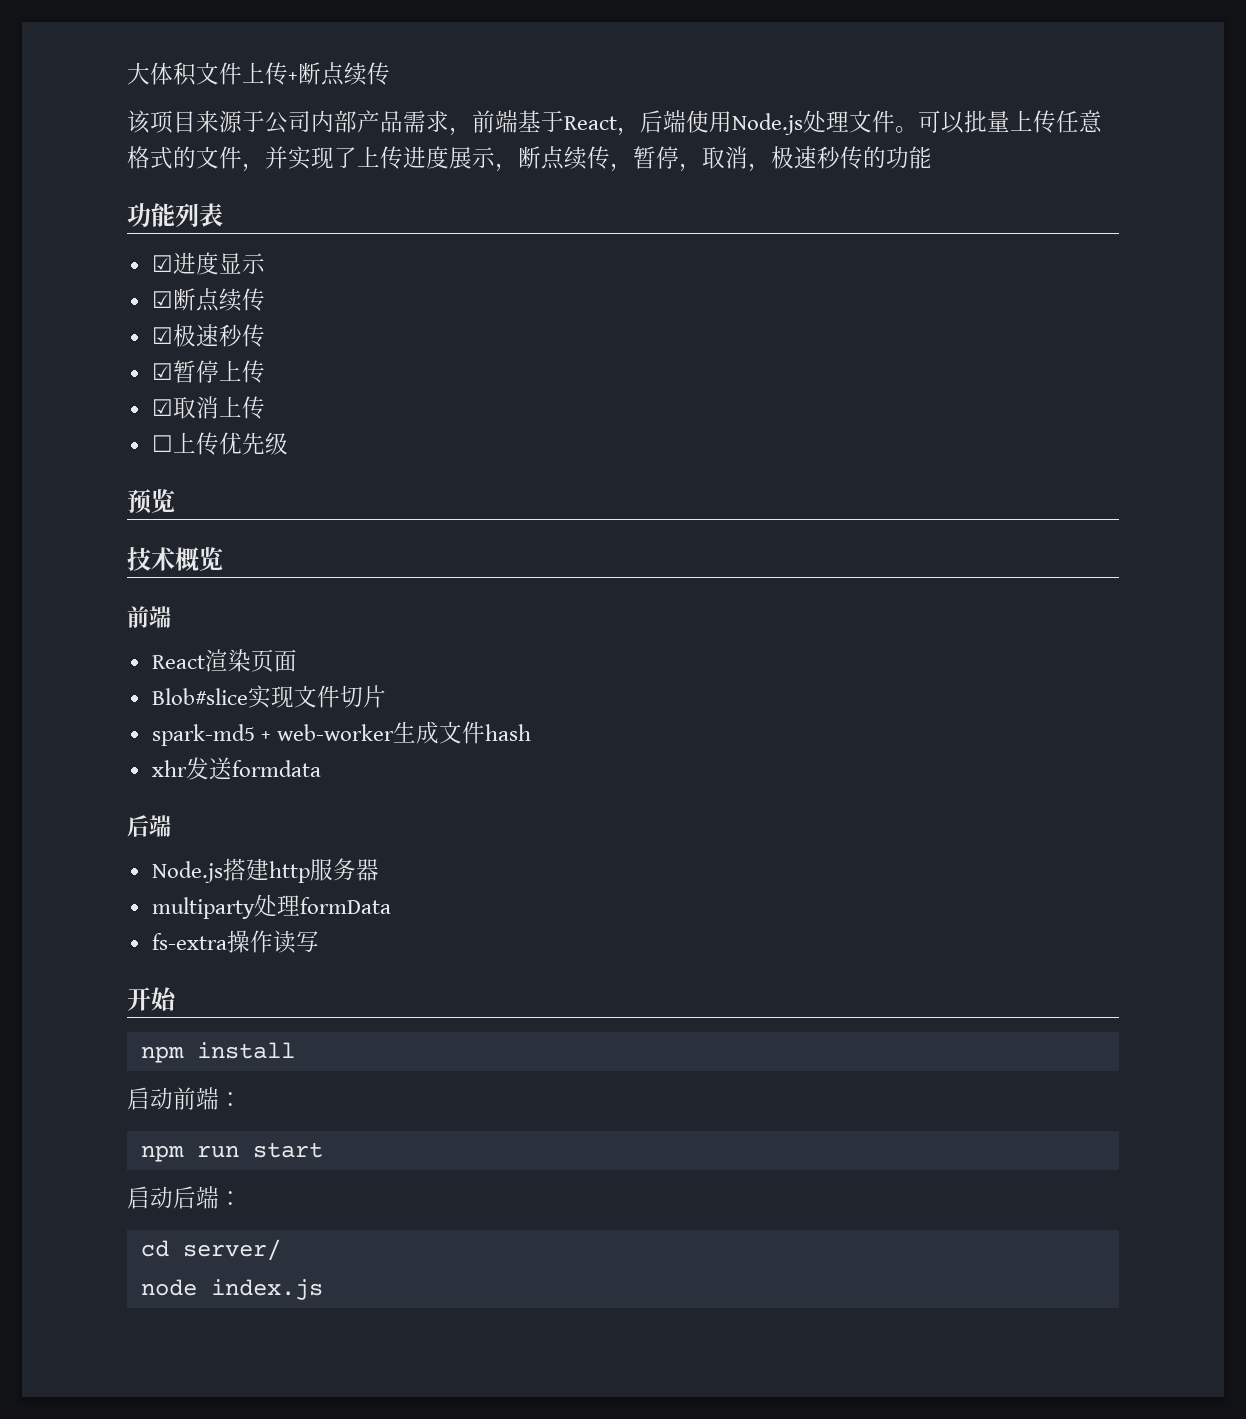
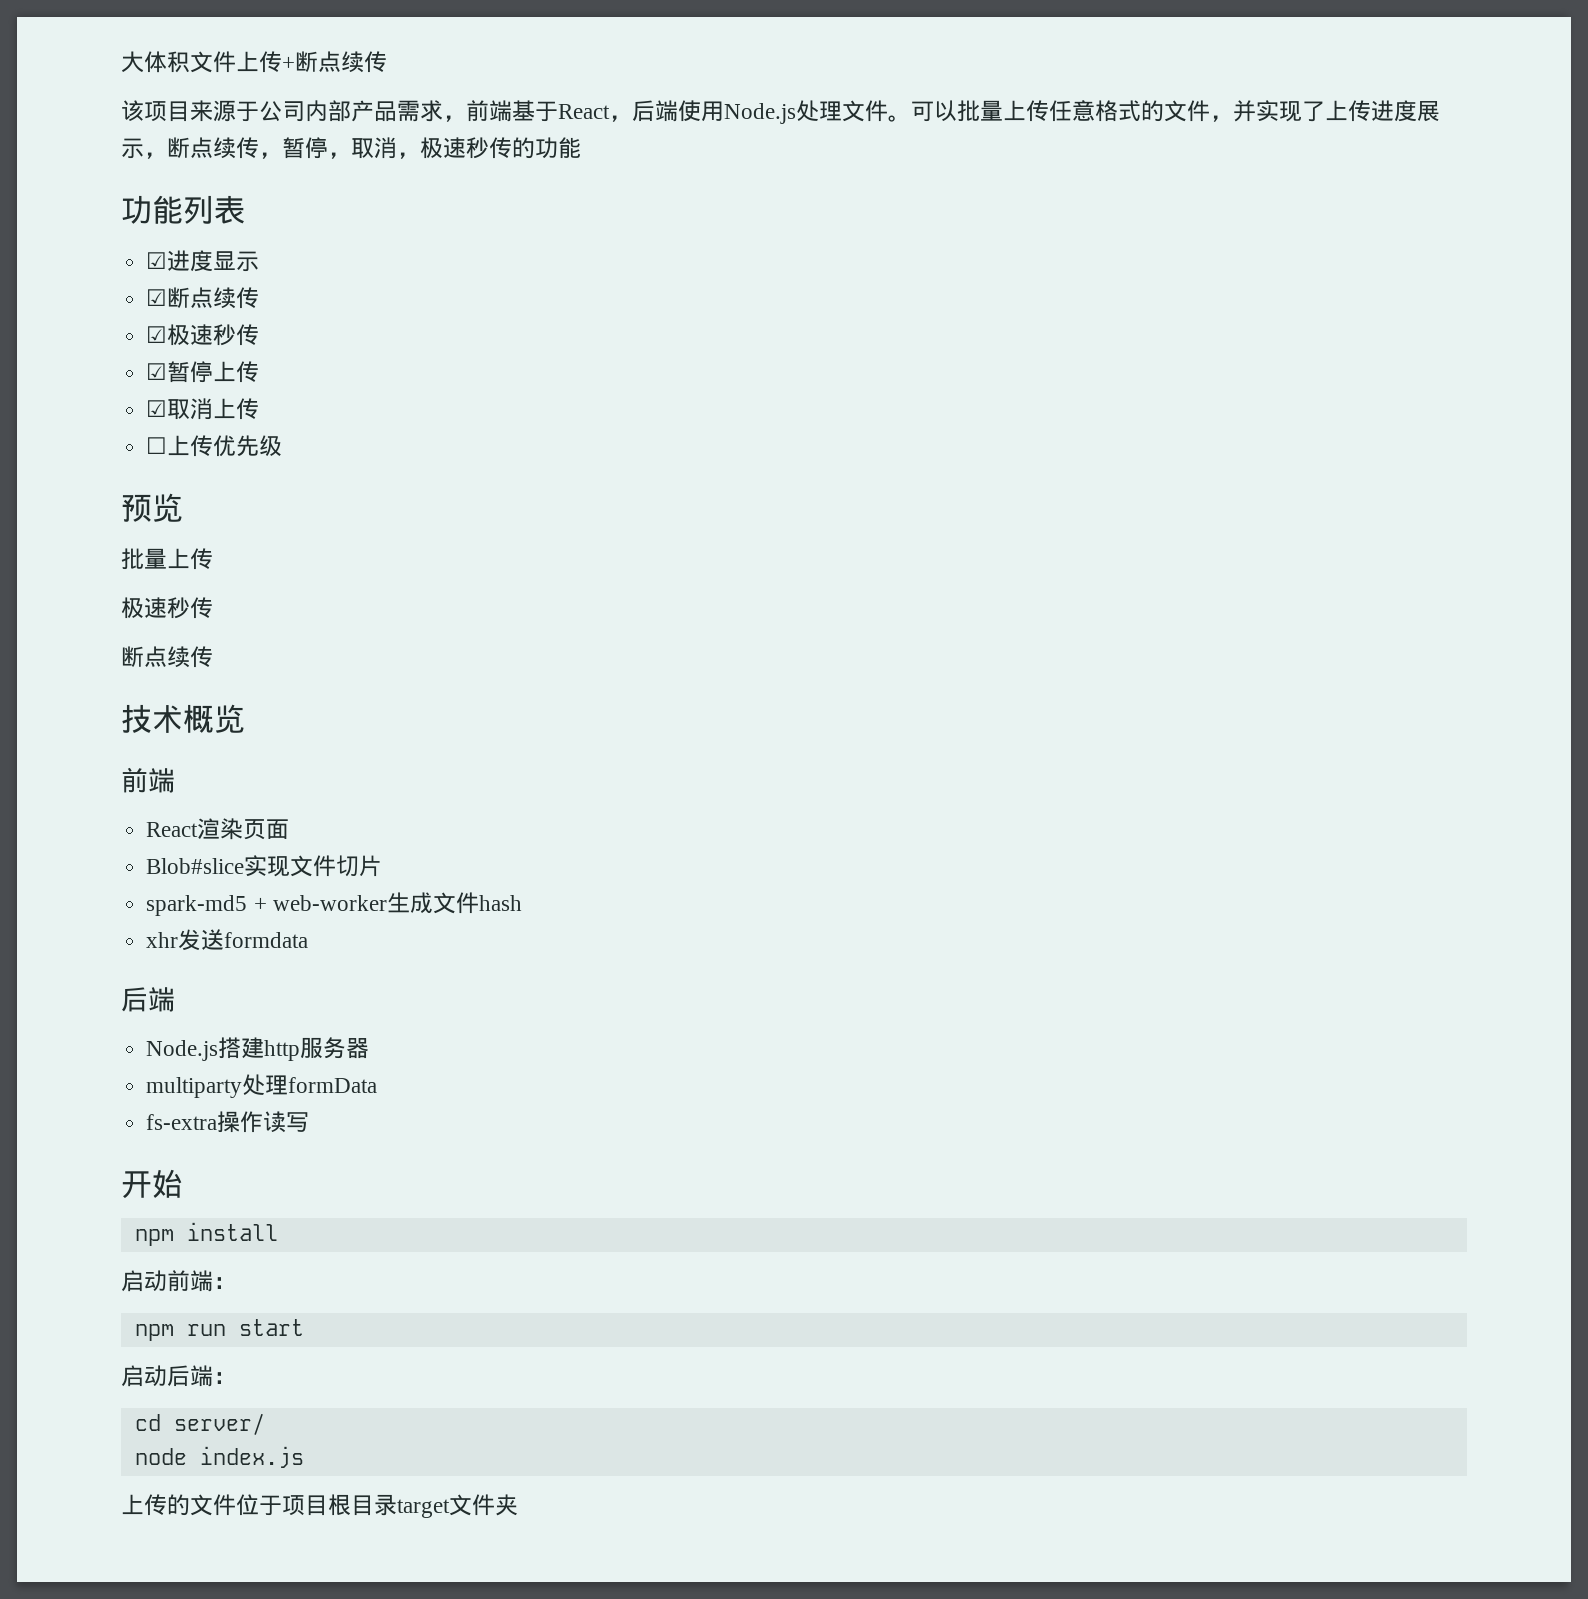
(175, 501) none -> [121,548,213,570] [121,597,213,619] [121,646,213,668] // 批量上传 // 极速秒传 // 断点续传
(323, 1289) none -> [121,1494,518,1518] // 上传的文件位于项目根目录target文件夹

